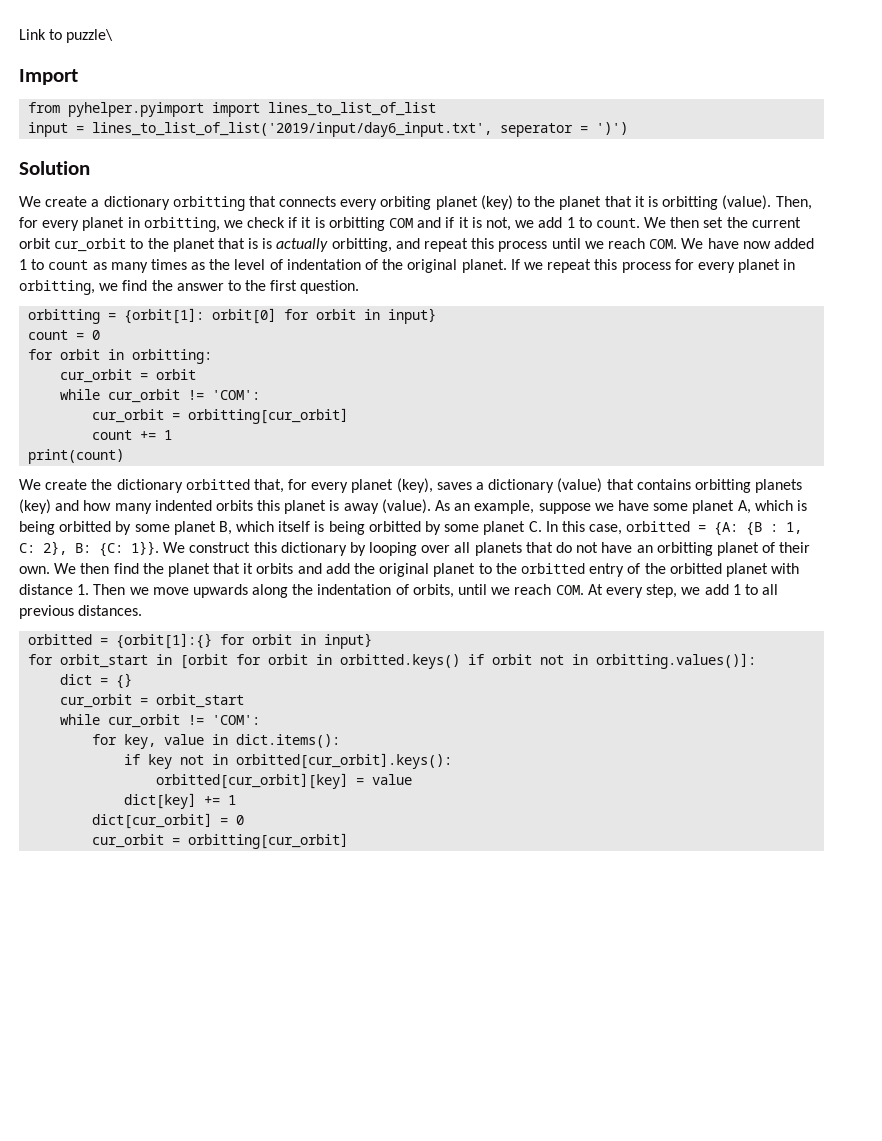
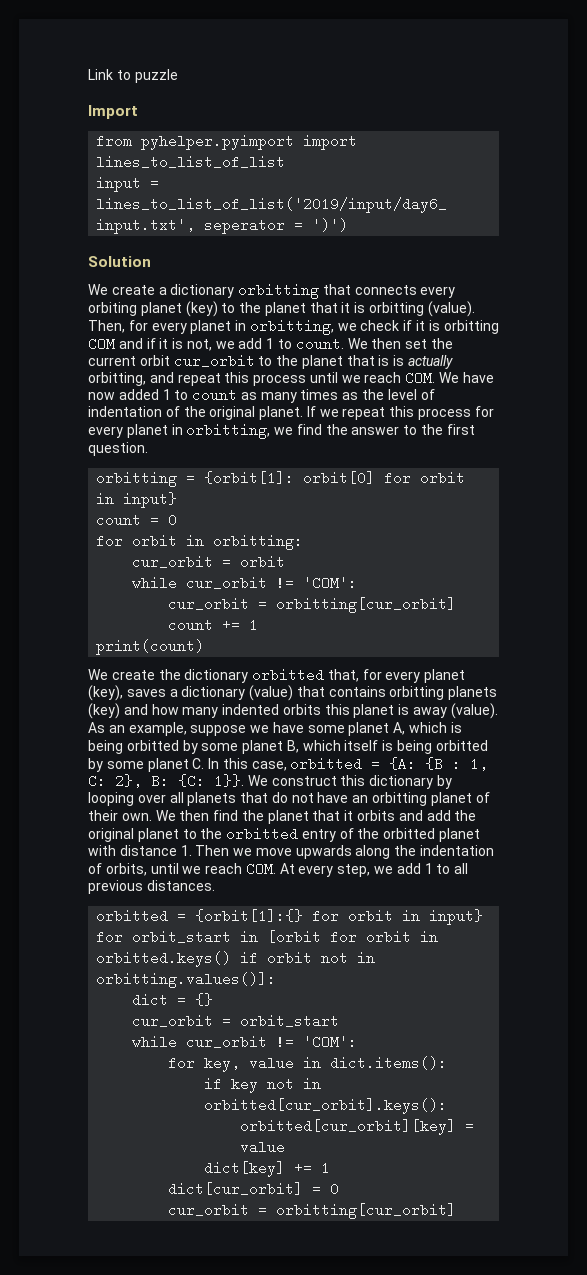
[66,29,114,43] puzzle\ -> [134,69,178,83] puzzle

